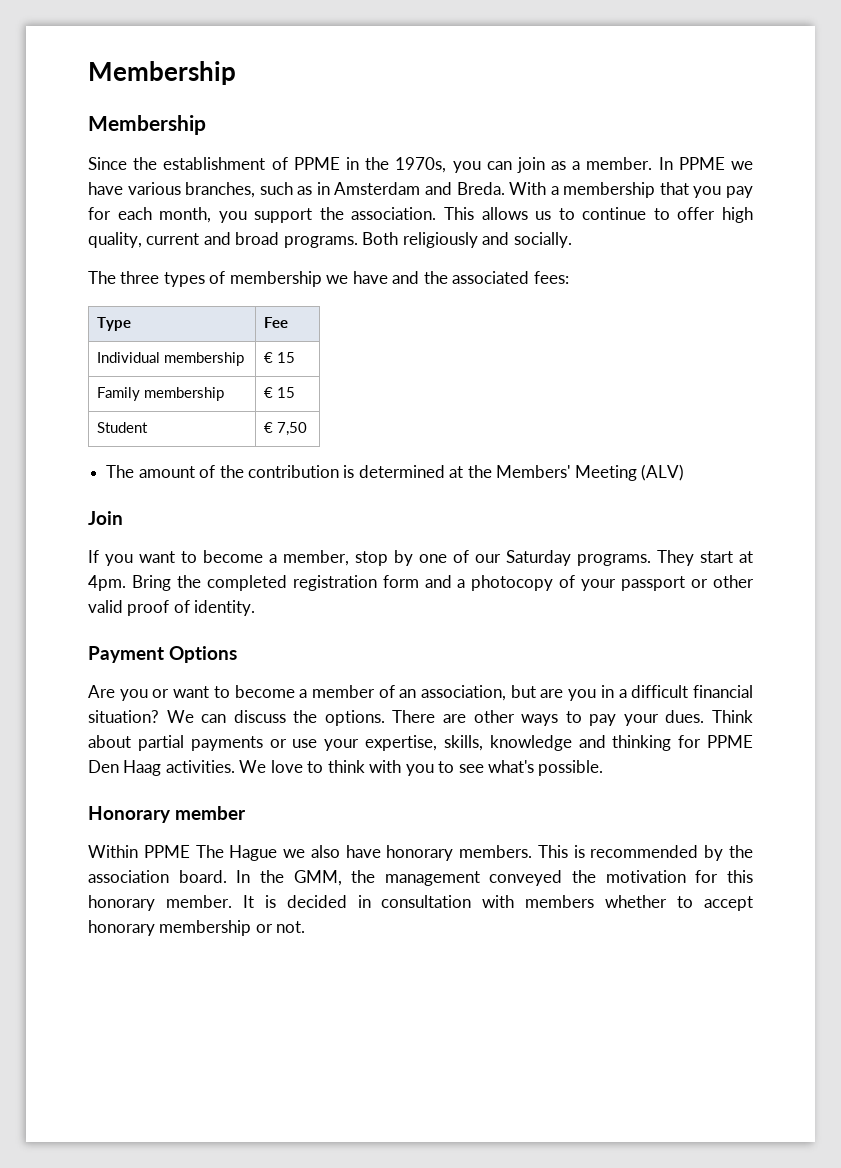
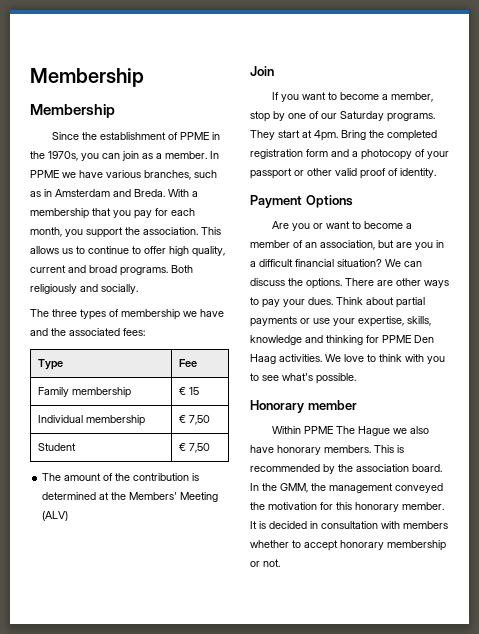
[97,352,245,366] [264,352,296,363] [97,387,225,401] [264,387,296,398] Individual membership | € 15 // Family membership | € 15 -> [38,387,132,398] [179,387,200,395] [38,415,146,426] [179,415,211,425] Family membership | € 15 // Individual membership | € 7,50

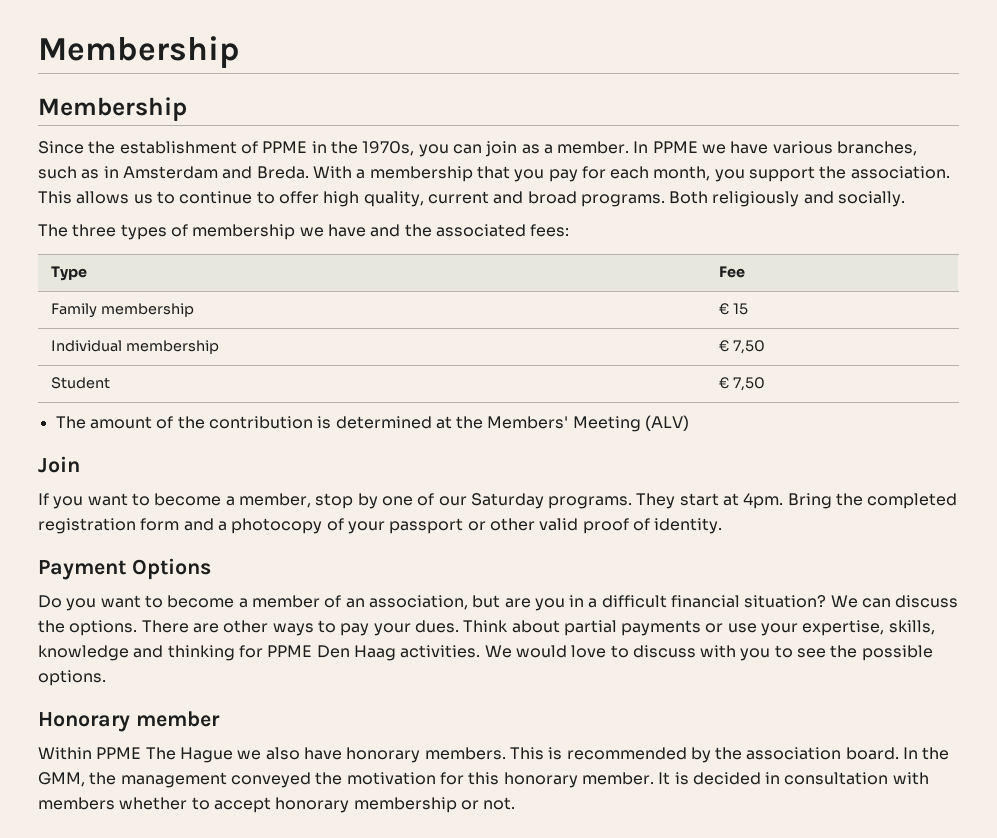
[271,221,323,231] Are you or -> [38,595,97,611] Do you
(341, 358) none -> [515,645,567,658] would
[379,354,402,362] think -> [632,645,696,658] discuss
[282,373,356,384] what's possible. -> [830,645,933,661] [38,670,106,686] the possible options.

